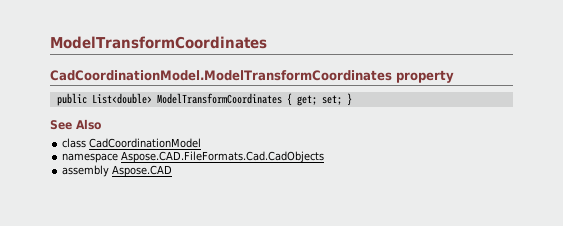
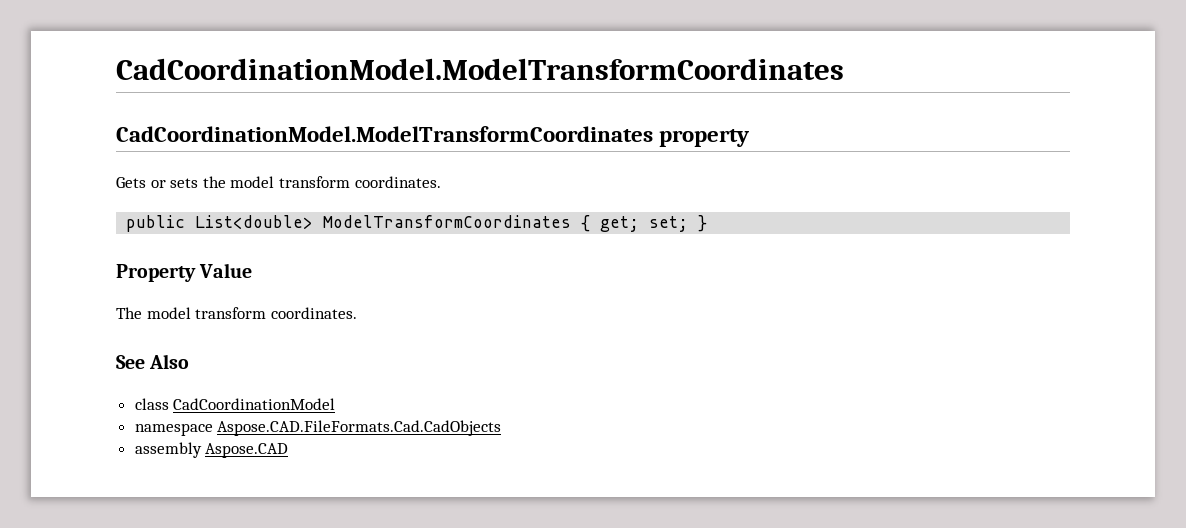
[50,36,267,49] ModelTransformCoordinates -> [116,58,844,80] CadCoordinationModel.ModelTransformCoordinates
(454, 76) none -> [116,176,441,188] // Gets or sets the model transform coordinates.
(352, 99) none -> [116,263,253,282] [116,307,357,319] // Property Value // The model transform coordinates.

